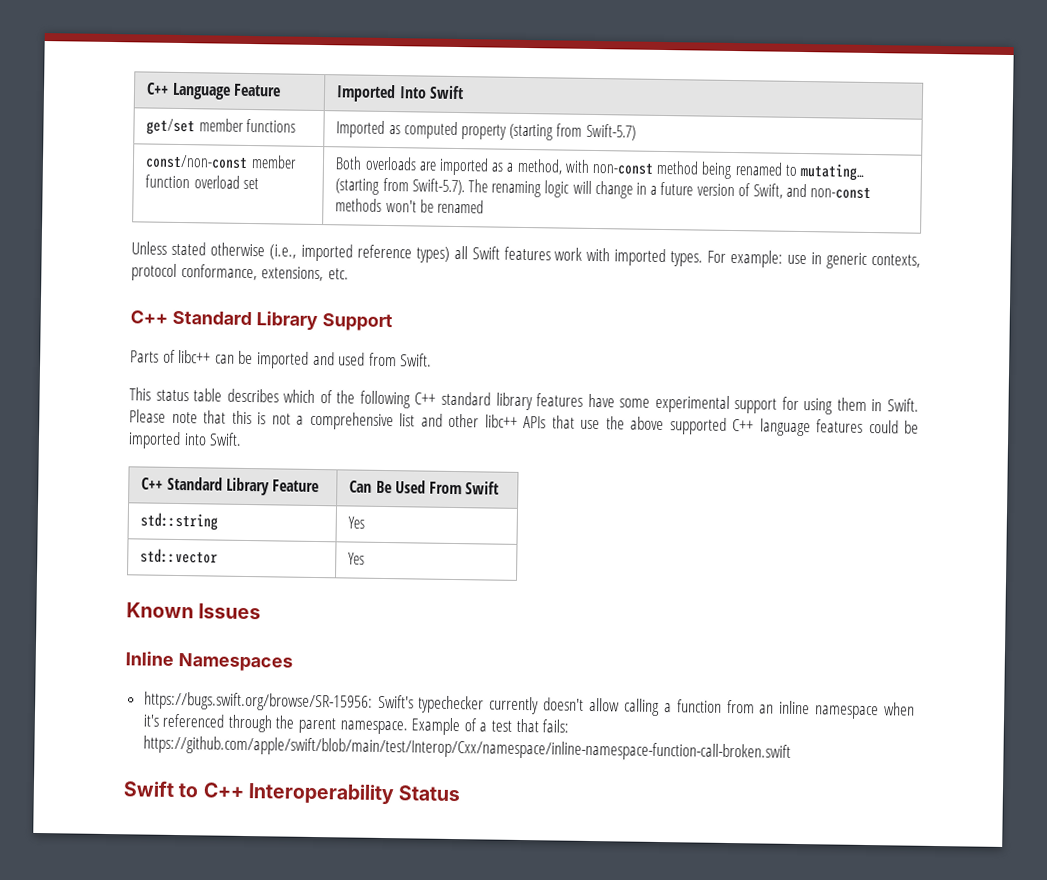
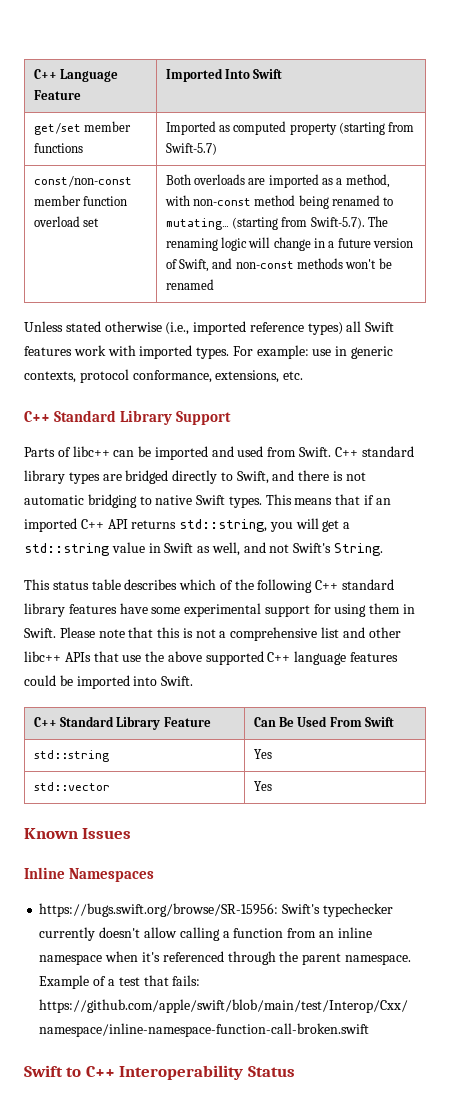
(433, 360) none -> [334,446,414,457] [24,470,366,484] [24,494,391,508] [24,518,351,532] [24,542,384,556] C++ standard library types are bridged directly to Swift, and there is not automatic bridging to native Swift types. This means that if an imported C++ API returns std::string, you will get a std::string value in Swift as well, and not Swift's String.

